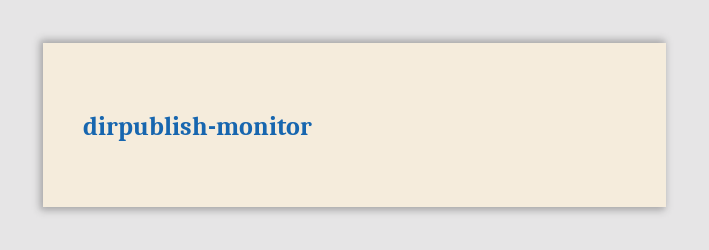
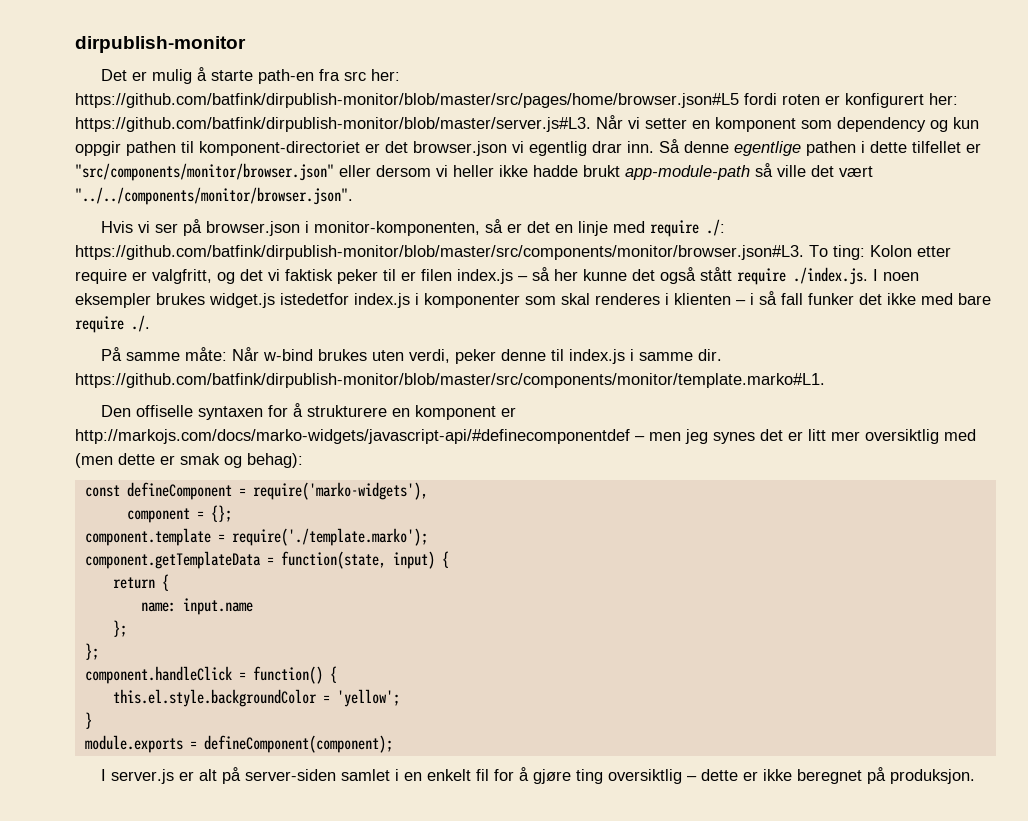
(312, 128) none -> [101,67,401,84] [75,93,958,108] [75,115,979,132] [75,139,981,156] [75,163,873,181] [75,187,353,205] [101,219,726,237] [75,245,951,260] [75,267,919,285] [75,291,991,308] [75,315,150,333] [101,347,723,364] [75,373,825,388] [101,403,517,420] [75,429,976,444] [75,453,303,468] [84,482,428,500] [126,505,232,523] [84,528,428,546] [84,551,449,569] [112,574,169,591] [140,598,253,615] [112,620,127,637] [84,643,99,660] [84,666,337,684] [112,689,400,707] [84,712,92,729] [84,735,393,753] [101,767,976,784] // Det er mulig å starte path-en fra src her: https://github.com/batfink/dirpublish-monitor/blob/master/src/pages/home/browser.json#L5 fordi roten er konfigurert her: https://github.com/batfink/dirpublish-monitor/blob/master/server.js#L3. Når vi setter en komponent som dependency og kun oppgir pathen til komponent-directoriet er det browser.json vi egentlig drar inn. Så denne egentlige pathen i dette tilfellet er "src/components/monitor/browser.json" eller dersom vi heller ikke hadde brukt app-module-path så ville det vært "../../components/monitor/browser.json". // Hvis vi ser på browser.json i monitor-komponenten, så er det en linje med require ./: https://github.com/batfink/dirpublish-monitor/blob/master/src/components/monitor/browser.json#L3. To ting: Kolon etter require er valgfritt, og det vi faktisk peker til er filen index.js – så her kunne det også stått require ./index.js. I noen eksempler brukes widget.js istedetfor index.js i komponenter som skal renderes i klienten – i så fall funker det ikke med bare require ./. // På samme måte: Når w-bind brukes uten verdi, peker denne til index.js i samme dir. https://github.com/batfink/dirpublish-monitor/blob/master/src/components/monitor/template.marko#L1. // Den offiselle syntaxen for å strukturere en komponent er http://markojs.com/docs/marko-widgets/javascript-api/#definecomponentdef – men jeg synes det er litt mer oversiktlig med (men dette er smak og behag): // const defineComponent = require('marko-widgets'), // component = {}; // component.template = require('./template.marko'); // component.getTemplateData = function(state, input) { // return { // name: input.name // }; // }; // component.handleClick = function() { // this.el.style.backgroundColor = 'yellow'; // } // module.exports = defineComponent(component); // I server.js er alt på server-siden samlet i en enkelt fil for å gjøre ting oversiktlig – dette er ikke beregnet på produksjon.

